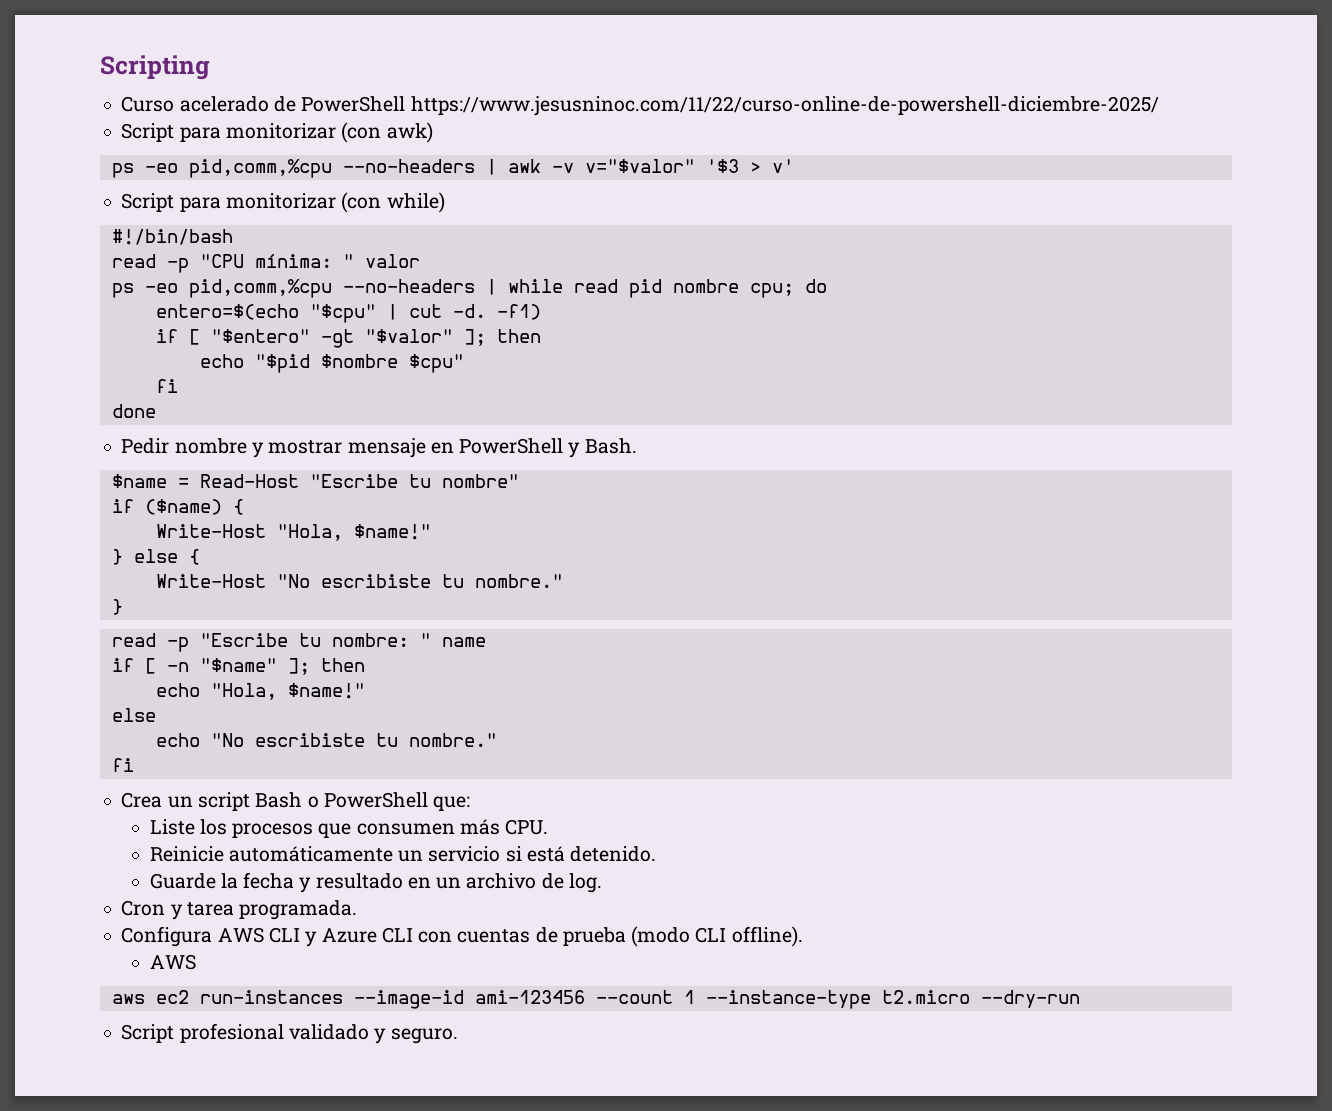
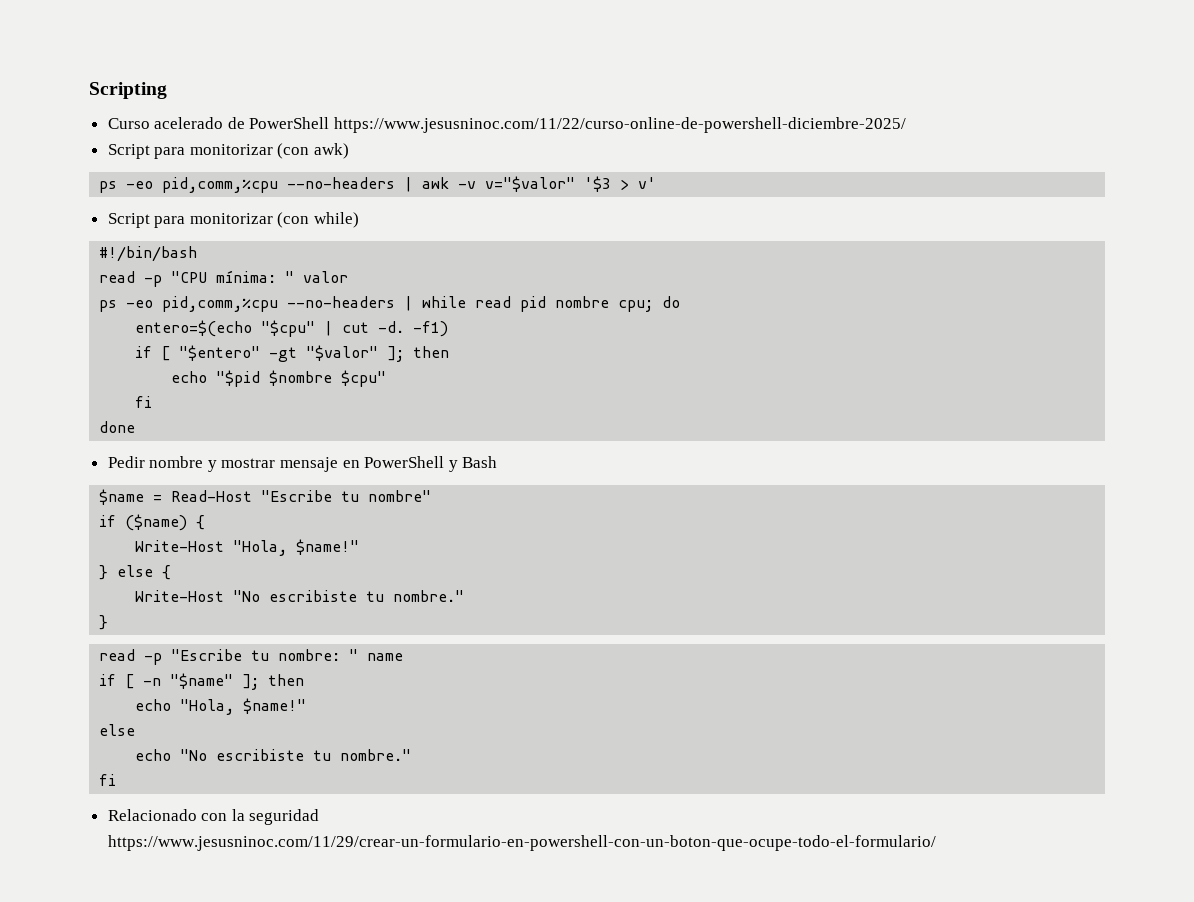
[584,438,637,454] Bash. -> [462,456,498,468] Bash
[121,792,471,811] [149,819,549,838] [149,846,657,862] [149,872,603,893] [121,900,358,920] [121,926,803,947] [149,954,196,970] [111,990,1080,1009] [121,1023,458,1044] Crea un script Bash o PowerShell que: // Liste los procesos que consumen más CPU. // Reinicie automáticamente un servicio si está detenido. // Guarde la fecha y resultado en un archivo de log. // Cron y tarea programada. // Configura AWS CLI y Azure CLI con cuentas de prueba (modo CLI offline). // AWS // aws ec2 run-instances --image-id ami-123456 --count 1 --instance-type t2.micro --dry-run // Script profesional validado y seguro. -> [107,809,320,825] [107,835,936,851] Relacionado con la seguridad https://www.jesusninoc.com/11/29/crear-un-formulario-en-powershell-con-un-boton-que-ocupe-todo-el-formulario/

